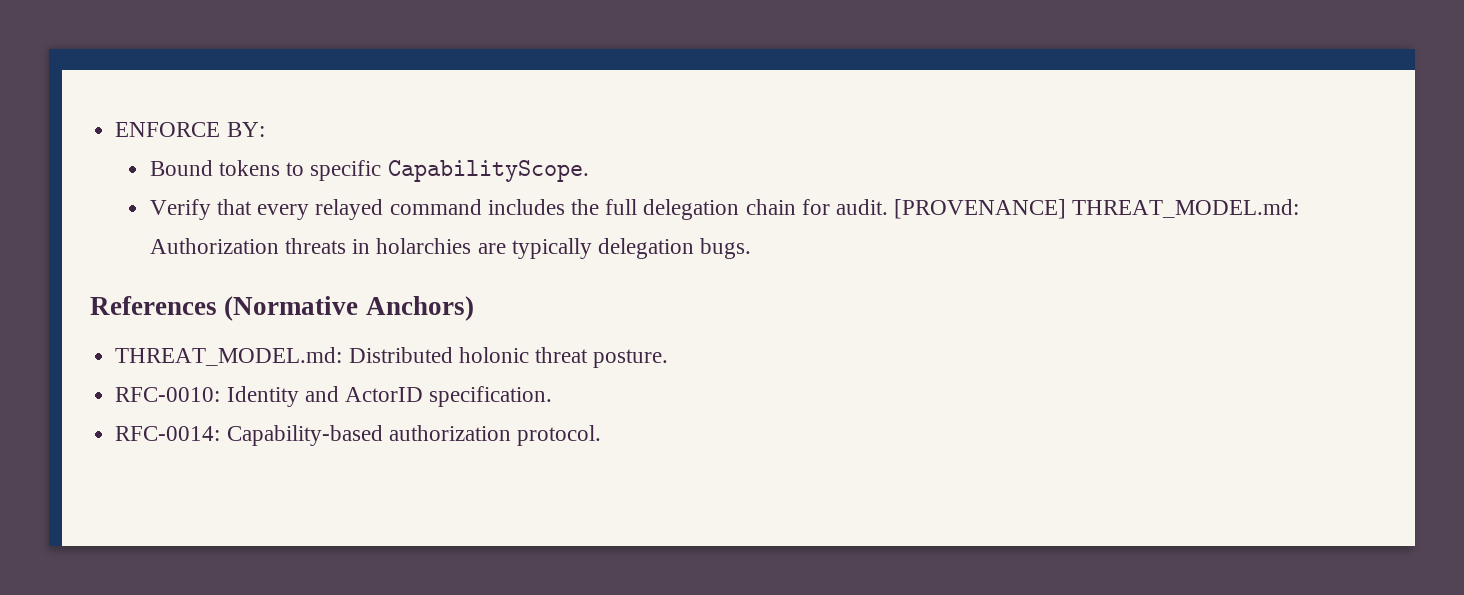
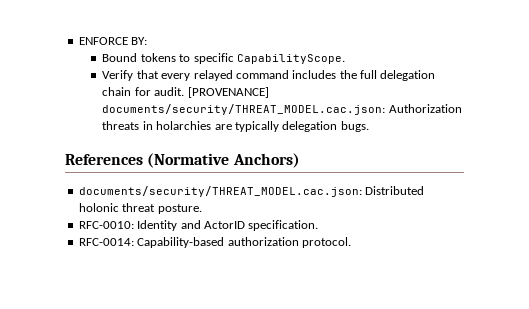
[1072,199,1300,218] THREAT_MODEL.md: -> [102,104,386,115] documents/security/THREAT_MODEL.cac.json:
[115,347,343,366] THREAT_MODEL.md: -> [78,186,362,197] documents/security/THREAT_MODEL.cac.json:

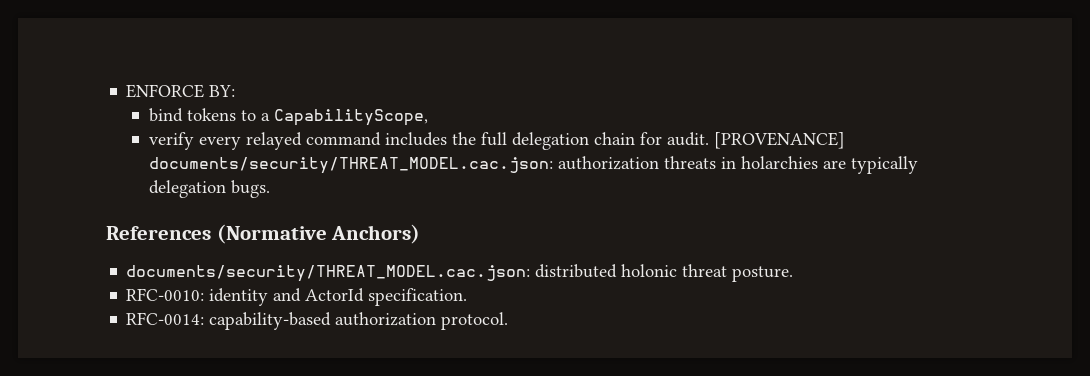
[102,53,138,62] Bound -> [148,108,183,122] bind
[193,53,345,64] [102,70,159,81] specific CapabilityScope. // Verify that -> [260,109,428,126] [148,132,194,150] a CapabilityScope, // verify
[388,104,462,113] Authorization -> [557,156,659,170] authorization
[365,186,425,195] Distributed -> [535,264,618,278] distributed
[137,220,245,231] Identity and ActorID -> [209,288,365,306] identity and ActorId
[137,237,225,248] Capability-based -> [209,312,332,330] capability-based

